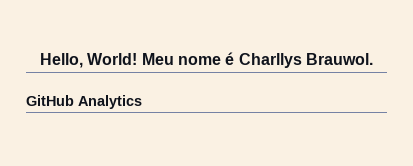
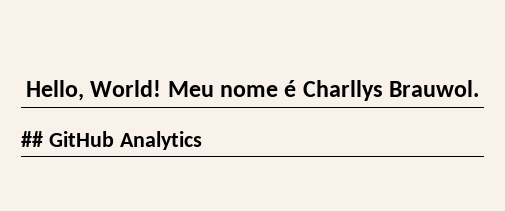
(373, 59) none -> [21,131,43,147] ##

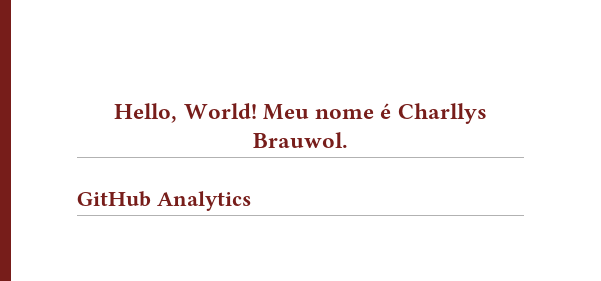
[21,131,43,147] ## -> (348, 140) none

